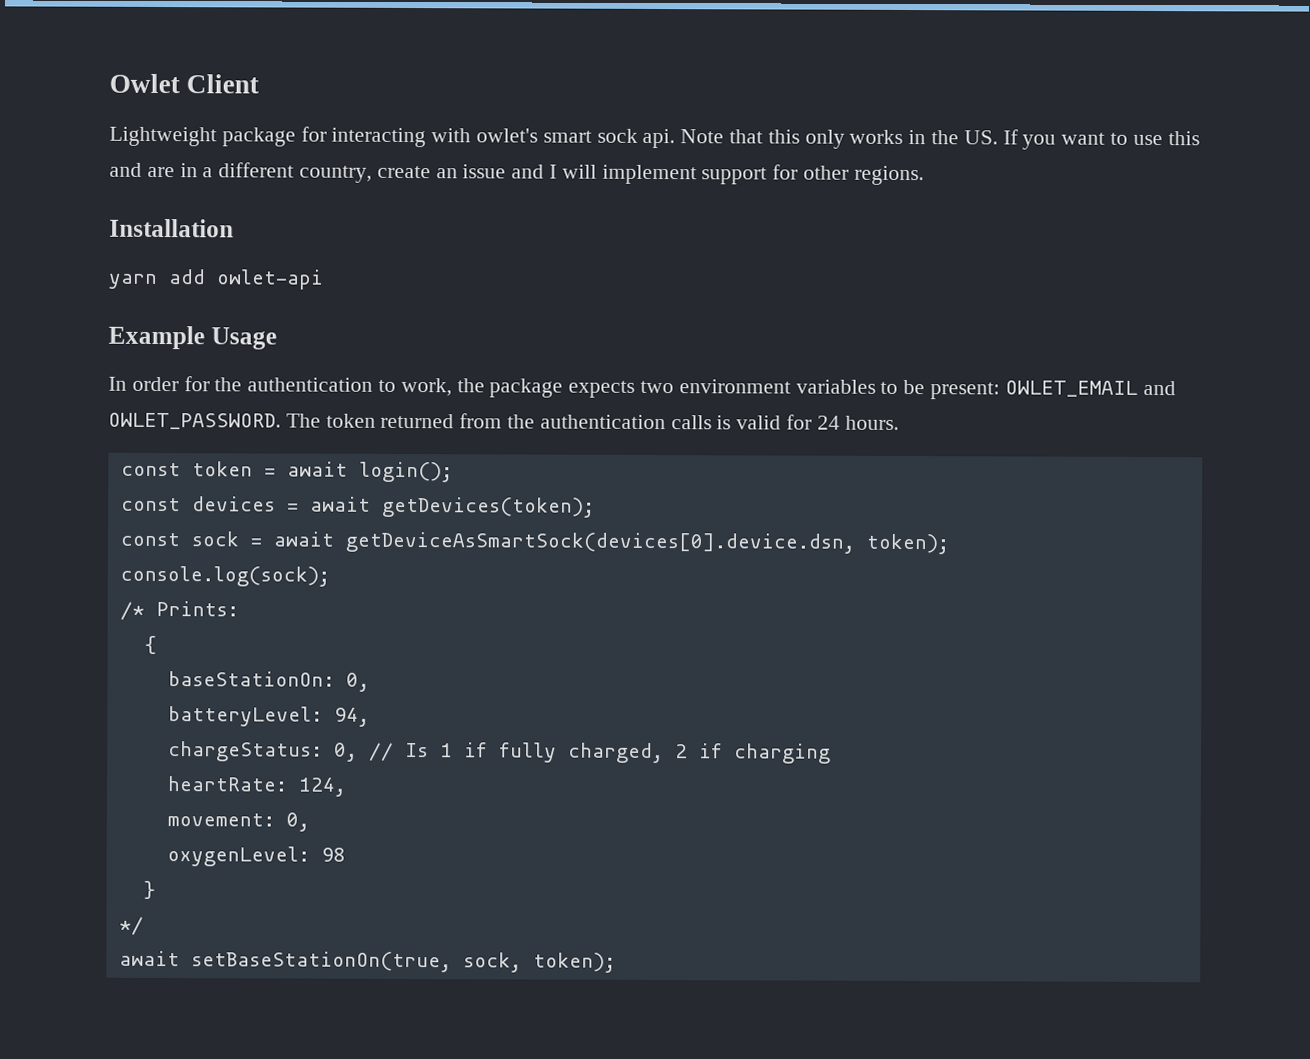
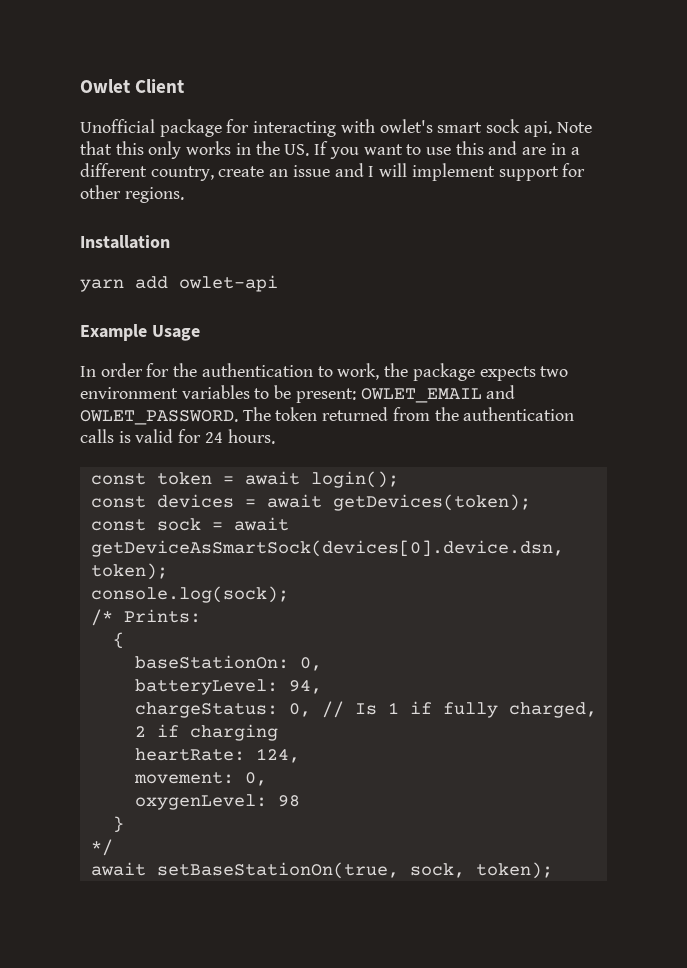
[109,126,217,147] Lightweight -> [80,119,155,133] Unofficial

